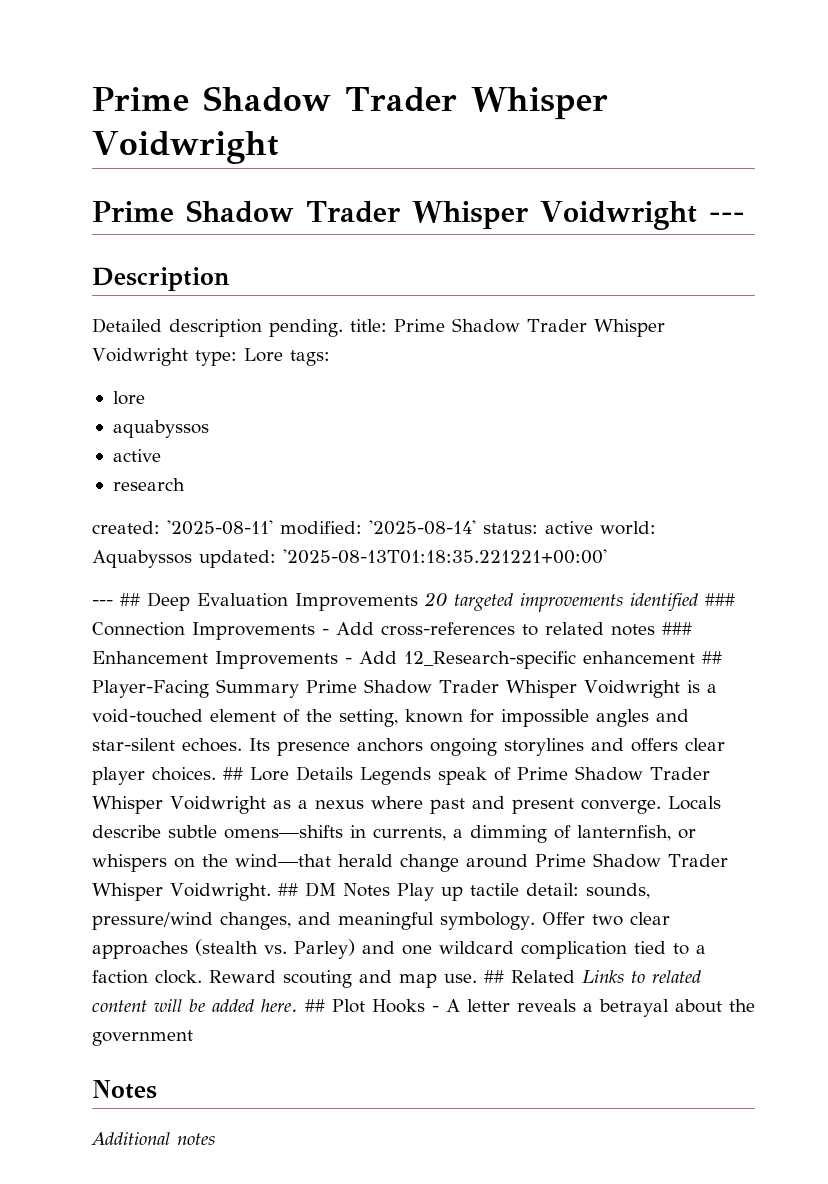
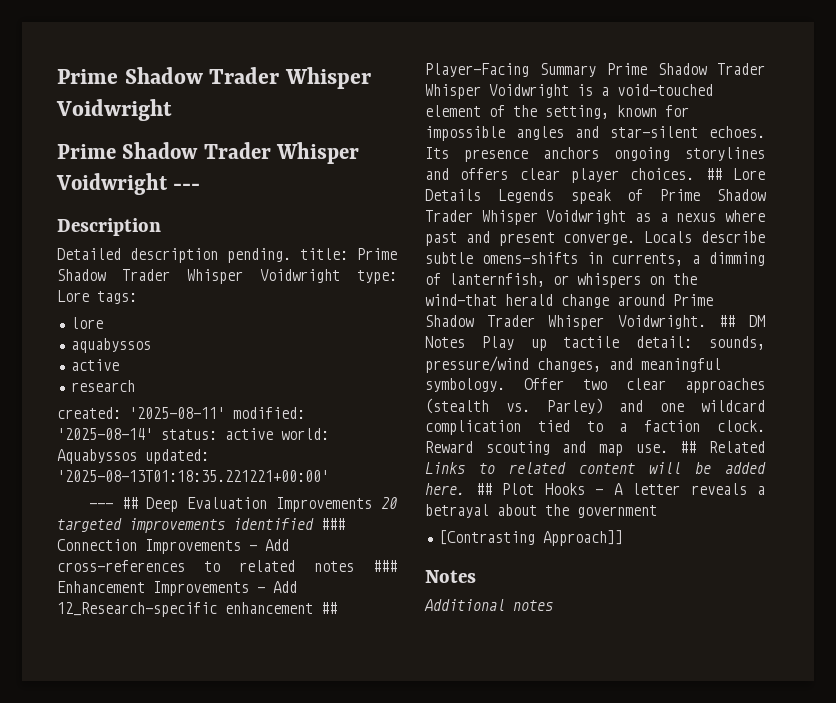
(193, 1038) none -> [438,530,623,546] // [Contrasting Approach]]

